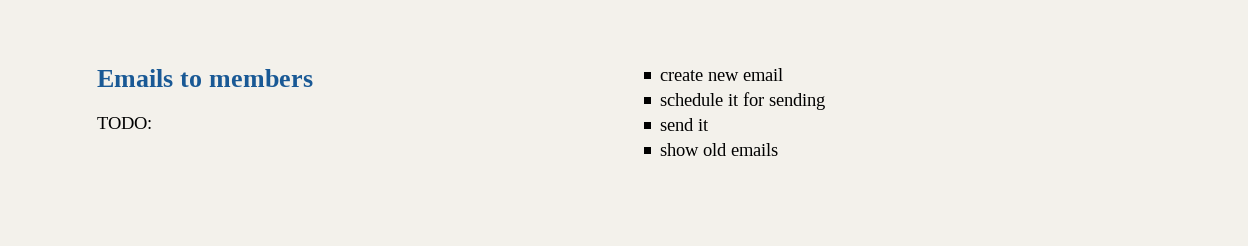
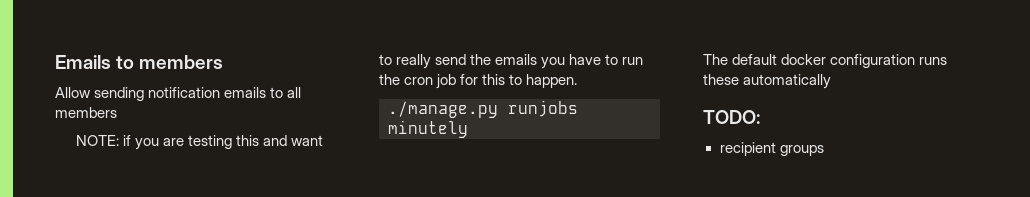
[97,117,152,129] [660,68,784,81] [660,92,826,110] [660,118,710,131] [660,143,779,156] TODO: // create new email // schedule it for sending // send it // show old emails -> [55,87,302,101] [55,107,117,118] [75,135,324,150] [379,54,644,69] [379,74,578,89] [388,100,578,118] [388,120,468,138] [703,54,948,68] [703,74,832,89] [703,110,760,124] [719,142,824,156] Allow sending notification emails to all members // NOTE: if you are testing this and want to really send the emails you have to run the cron job for this to happen. // ./manage.py runjobs minutely // The default docker configuration runs these automatically // TODO: // recipient groups

